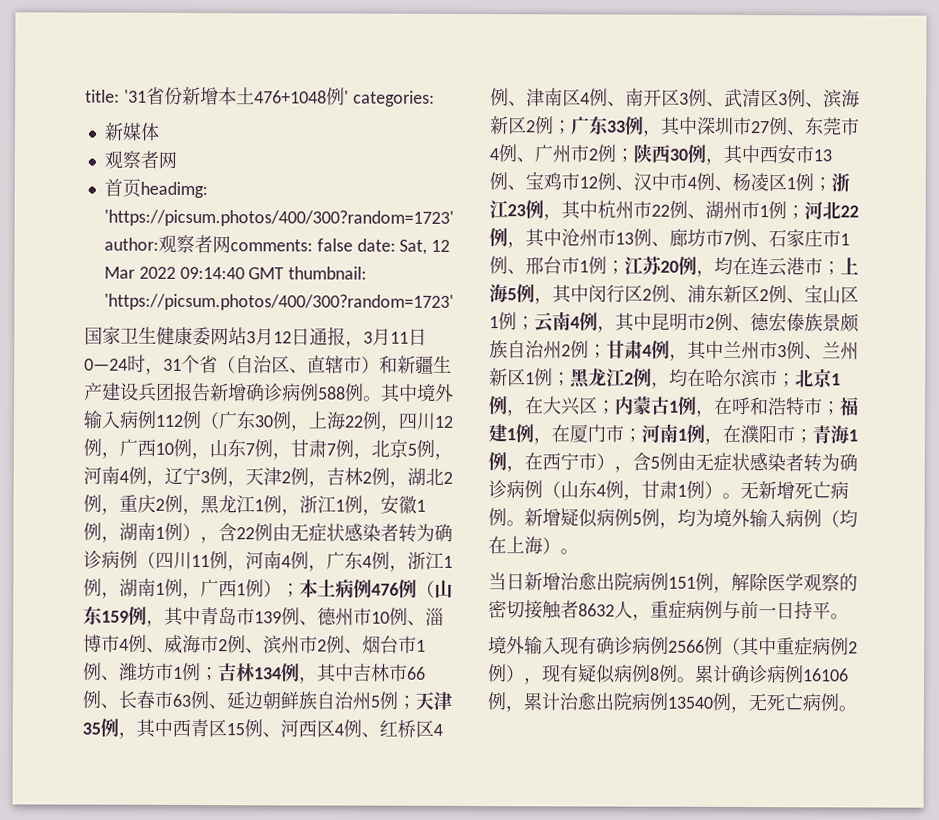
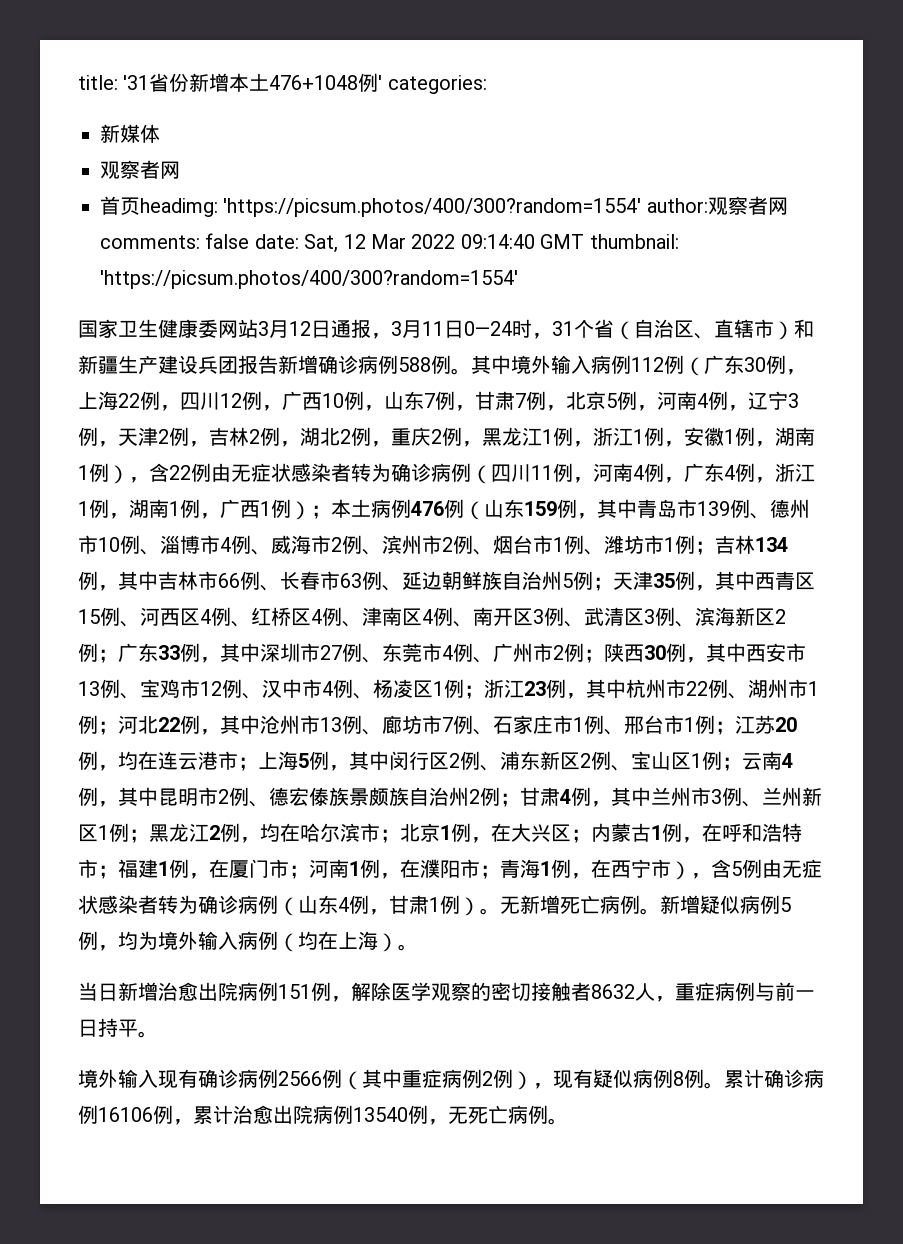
[103,209,454,227] 'https://picsum.photos/400/300?random=1723' -> [223,198,642,217] 'https://picsum.photos/400/300?random=1554'
[103,293,454,311] 'https://picsum.photos/400/300?random=1723' -> [100,270,518,289] 'https://picsum.photos/400/300?random=1554'

